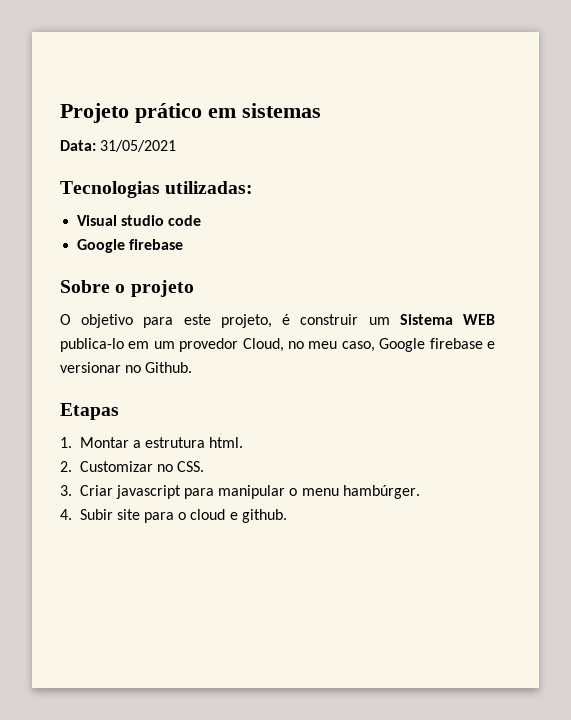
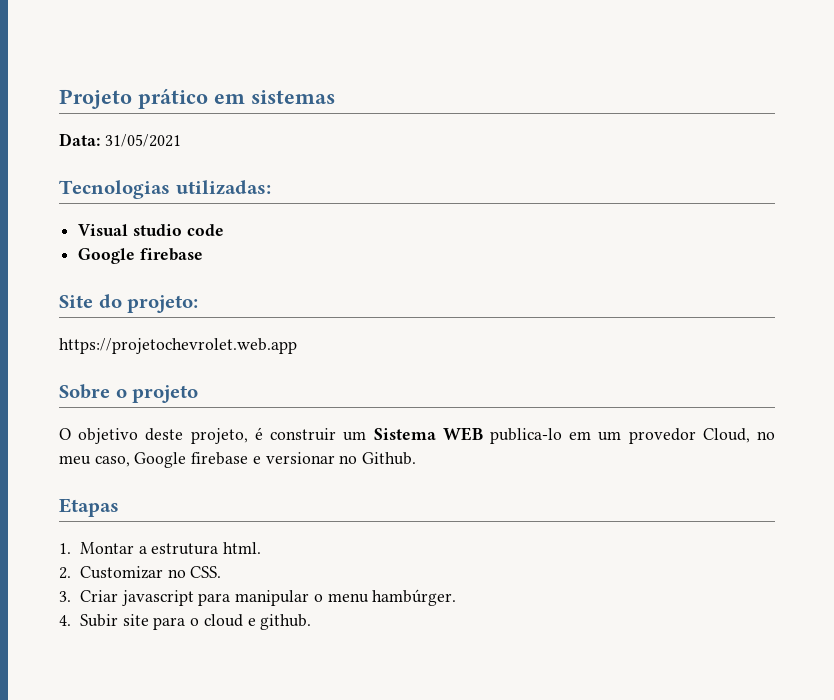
(184, 244) none -> [59,294,199,313] [59,338,297,354] // Site do projeto: // https://projetochevrolet.web.app
[143,314,211,328] para este -> [145,428,184,441] deste

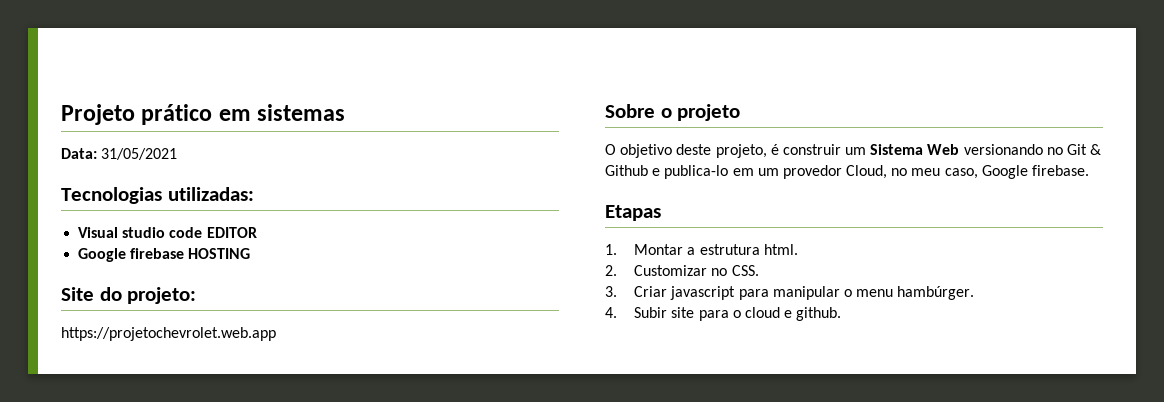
[78,248,203,264] // Google firebase -> [206,227,257,238] [78,248,251,262] EDITOR // Google firebase HOSTING
[442,427,483,441] WEB -> [927,144,1102,155] [605,165,661,176] Web versionando no Git & Github e
[191,452,417,465] firebase e versionar no Github. -> [1032,165,1090,176] firebase.

